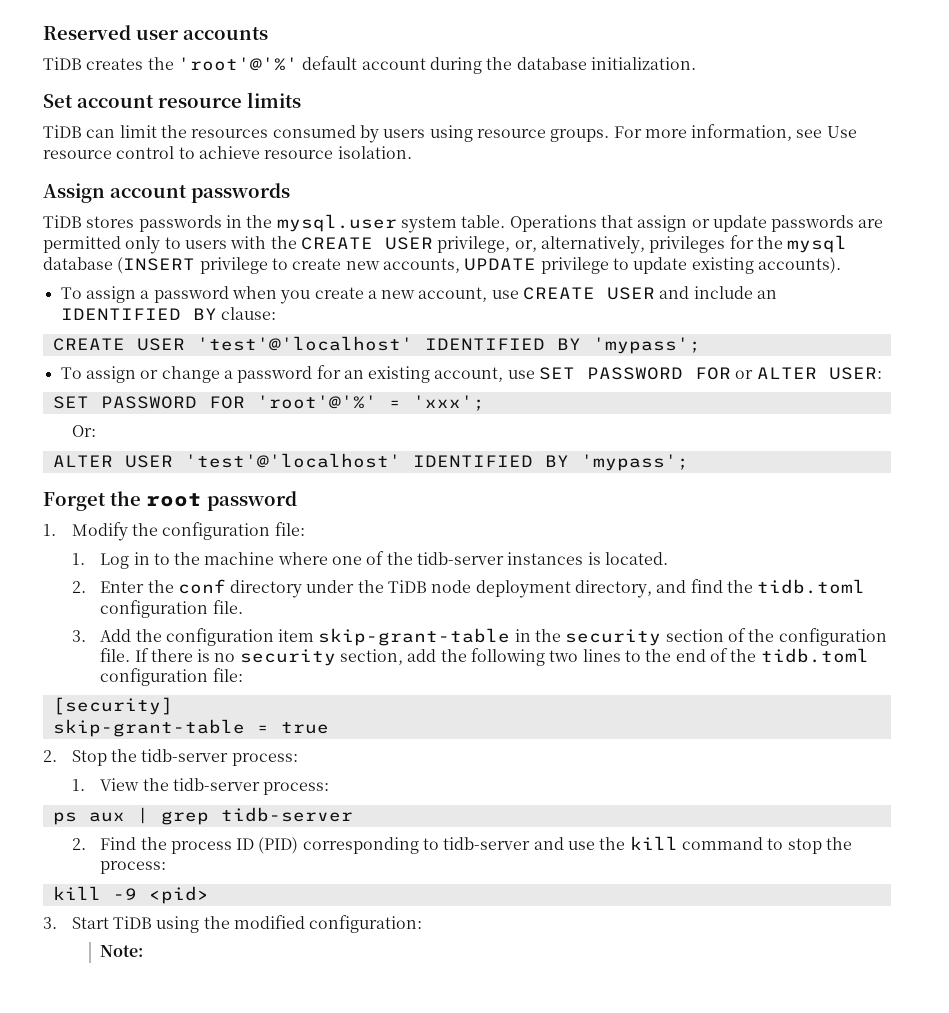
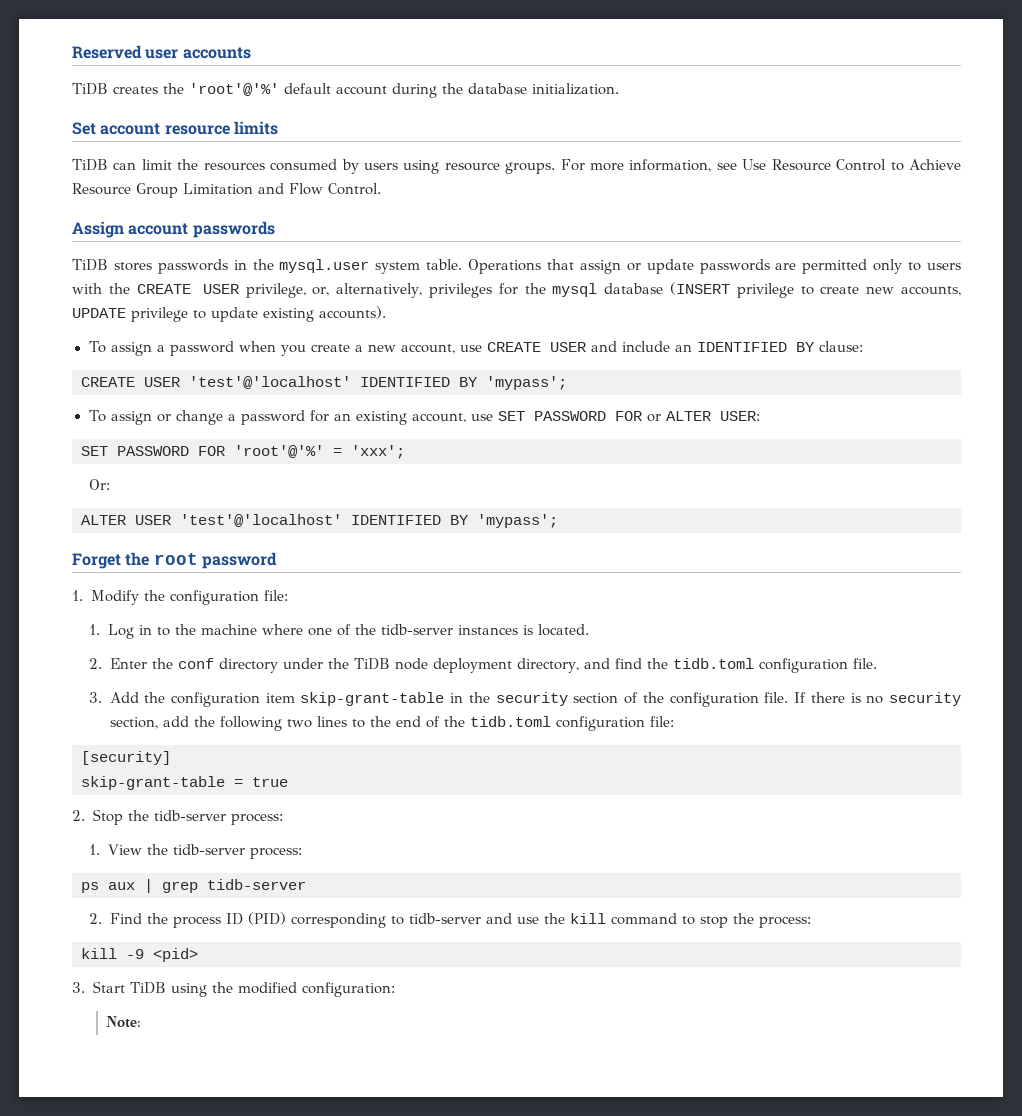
[43,146,412,159] resource control to achieve resource isolation. -> [771,159,962,171] [72,183,381,198] Resource Control to Achieve Resource Group Limitation and Flow Control.

